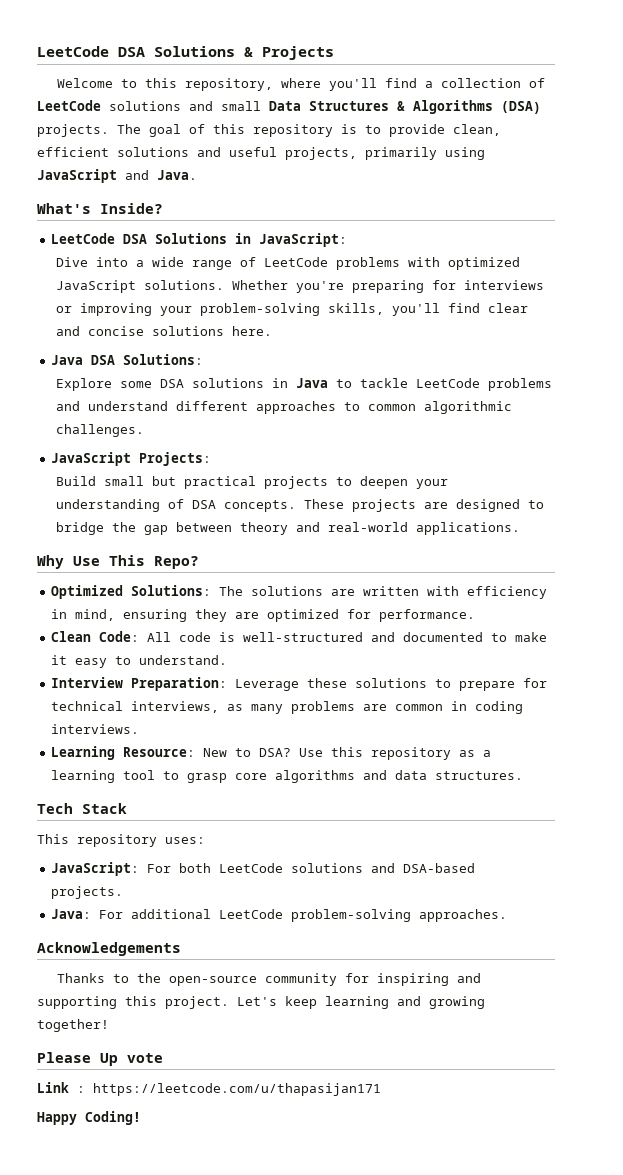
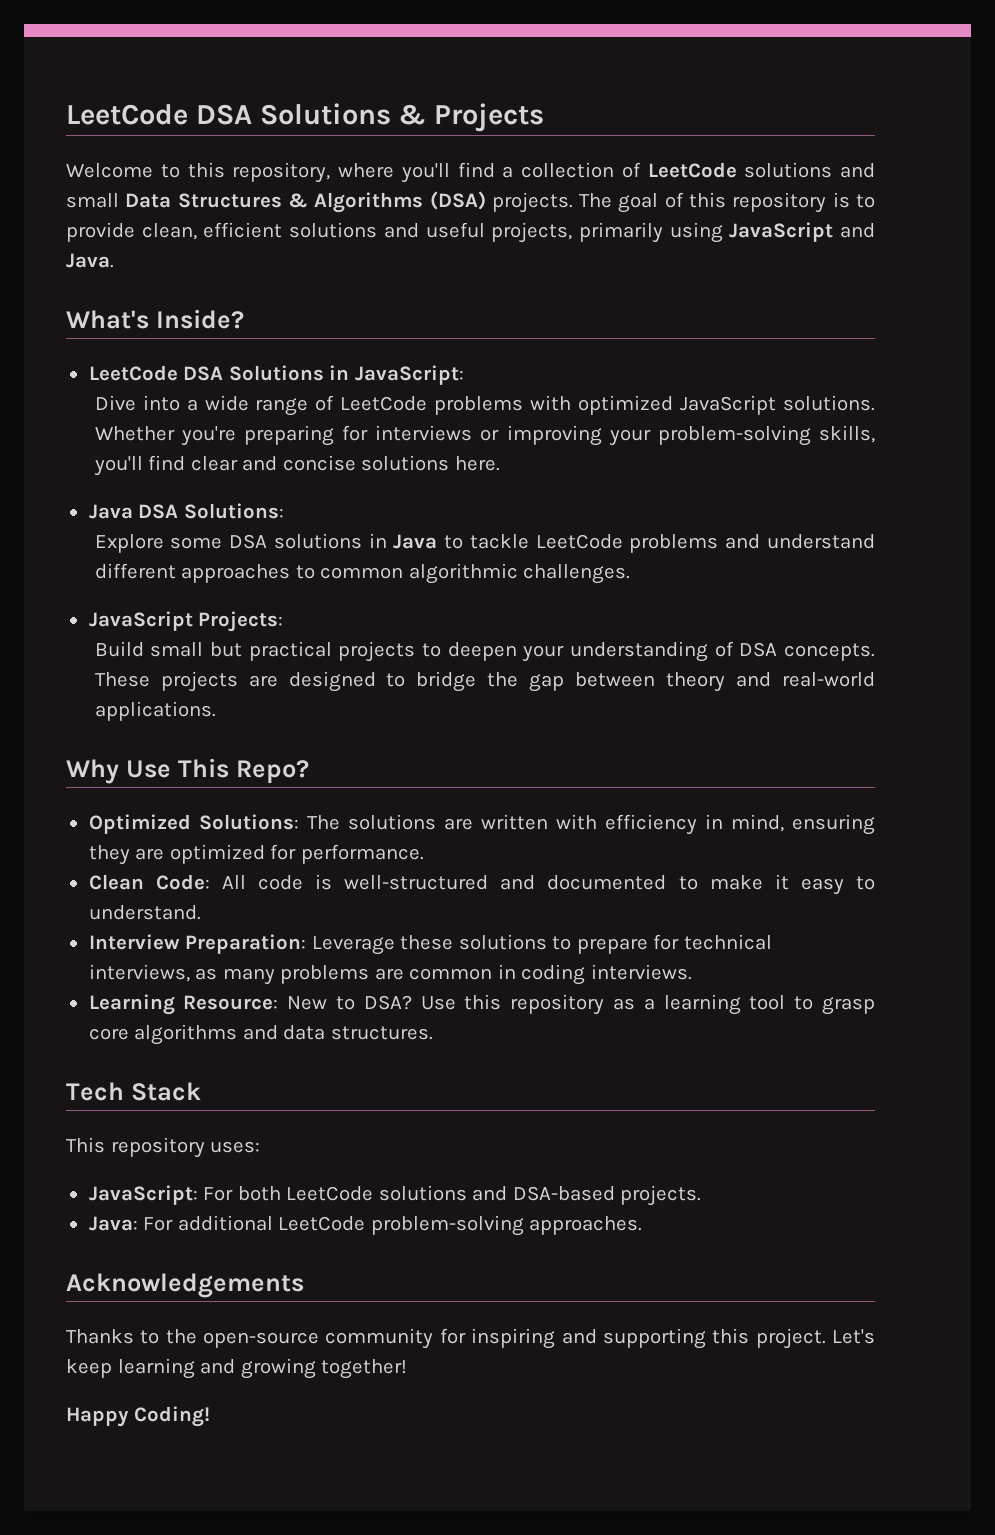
[37,1052,163,1066] [37,1082,381,1096] // Please Up vote // Link : https://leetcode.com/u/thapasijan171 -> (408, 1369) none

